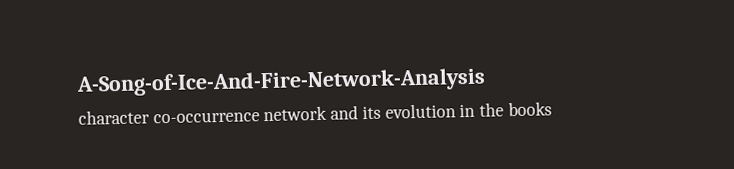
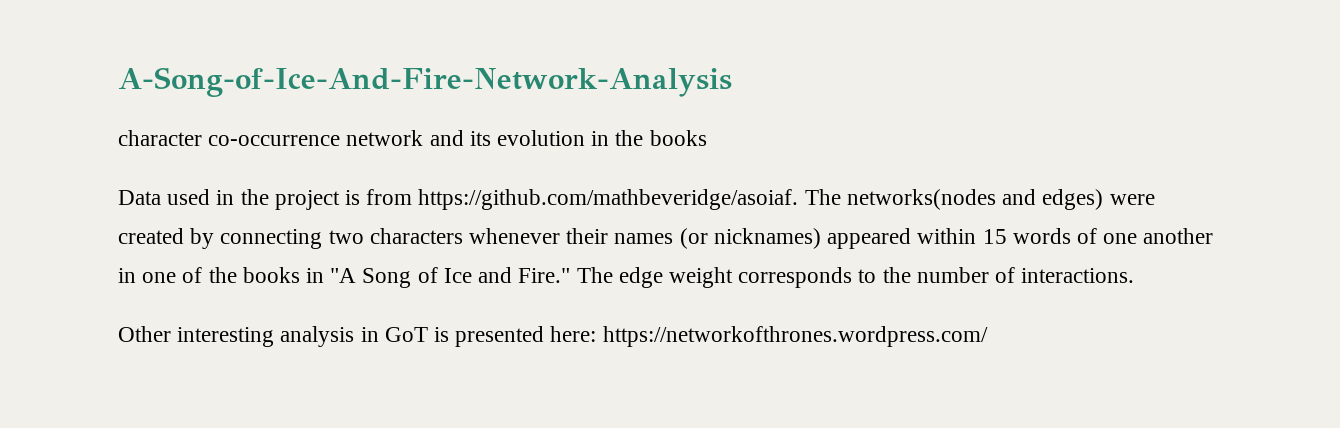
(552, 109) none -> [118,189,1155,210] [118,228,1214,249] [118,267,1135,288] [118,326,988,347] // Data used in the project is from https://github.com/mathbeveridge/asoiaf. The networks(nodes and edges) were created by connecting two characters whenever their names (or nicknames) appeared within 15 words of one another in one of the books in "A Song of Ice and Fire." The edge weight corresponds to the number of interactions. // Other interesting analysis in GoT is presented here: https://networkofthrones.wordpress.com/

